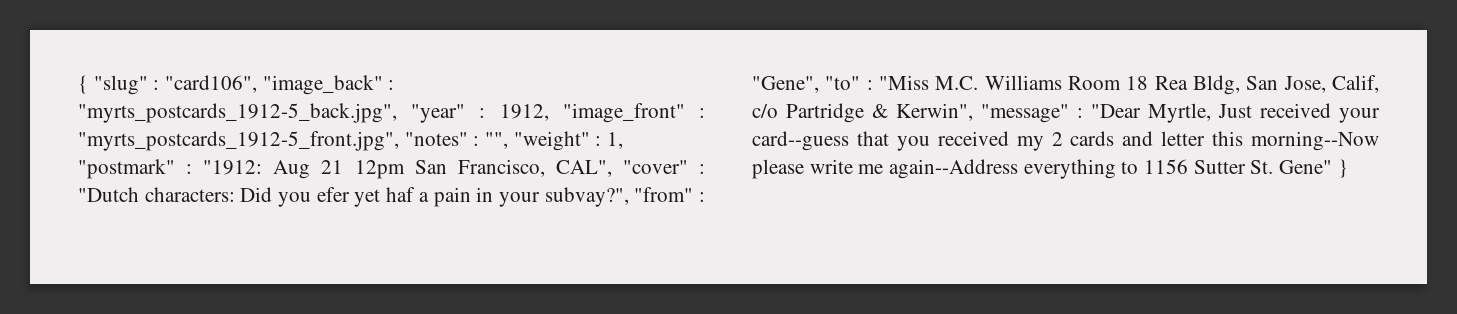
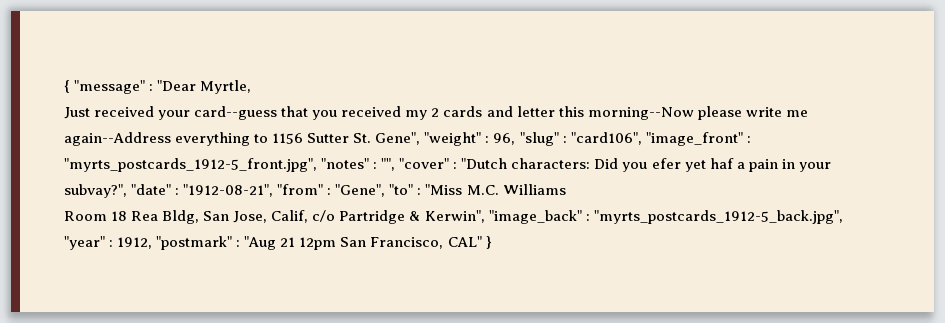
[93,75,395,95] [78,103,705,123] [78,131,624,151] [78,159,706,179] [78,187,705,207] [752,75,1379,95] [752,103,973,123] "slug" : "card106", "image_back" : "myrts_postcards_1912-5_back.jpg", "year" : 1912, "image_front" : "myrts_postcards_1912-5_front.jpg", "notes" : "", "weight" : 1, "postmark" : "1912: Aug 21 12pm San Francisco, CAL", "cover" : "Dutch characters: Did you efer yet haf a pain in your subvay?", "from" : "Gene", "to" : "Miss M.C. Williams Room 18 Rea Bldg, San Jose, Calif, c/o Partridge & Kerwin", -> (70, 86) none
(1211, 113) none -> (252, 87) //
[1279,160,1333,174] Gene" -> [375,132,751,146] [64,158,831,172] [64,184,566,198] [64,210,843,224] [64,236,482,250] Gene", "weight" : 96, "slug" : "card106", "image_front" : "myrts_postcards_1912-5_front.jpg", "notes" : "", "cover" : "Dutch characters: Did you efer yet haf a pain in your subvay?", "date" : "1912-08-21", "from" : "Gene", "to" : "Miss M.C. Williams // Room 18 Rea Bldg, San Jose, Calif, c/o Partridge & Kerwin", "image_back" : "myrts_postcards_1912-5_back.jpg", "year" : 1912, "postmark" : "Aug 21 12pm San Francisco, CAL"

